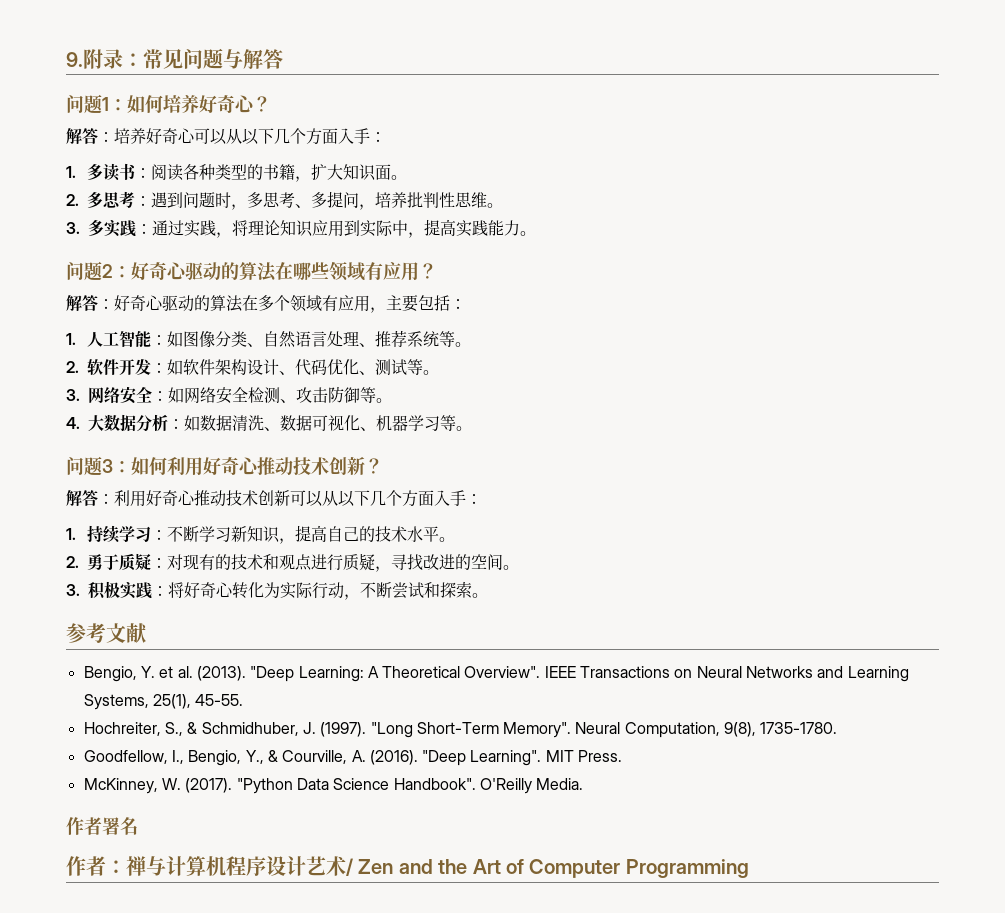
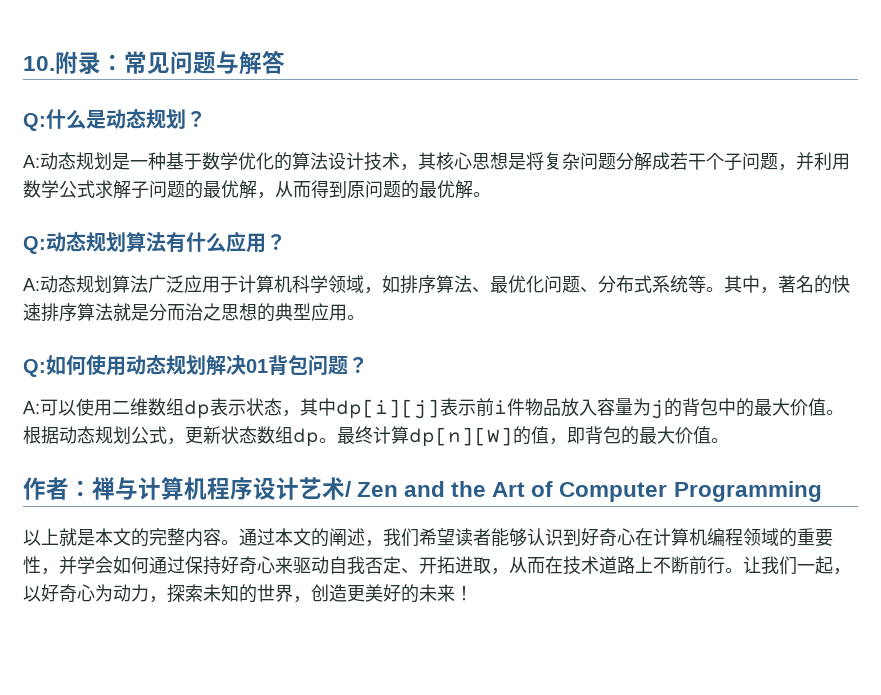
[66,52,83,67] 9. -> [23,56,55,71] 10.
[66,94,271,114] [66,128,386,145] [66,163,407,182] [66,191,503,210] [66,219,536,238] [66,261,437,282] [66,295,466,313] [66,330,471,348] [66,359,439,376] [66,386,392,404] [66,414,472,432] [66,456,383,476] [66,490,482,507] [66,525,455,544] [66,553,519,572] [66,581,488,600] [66,623,147,643] [83,666,909,682] [83,694,244,710] [83,722,838,738] [83,750,623,766] [83,778,584,794] [66,817,138,835] 问题1：如何培养好奇心？ // 解答：培养好奇心可以从以下几个方面入手： // 1.多读书：阅读各种类型的书籍，扩大知识面。 // 2.多思考：遇到问题时，多思考、多提问，培养批判性思维。 // 3.多实践：通过实践，将理论知识应用到实际中，提高实践能力。 // 问题2：好奇心驱动的算法在哪些领域有应用？ // 解答：好奇心驱动的算法在多个领域有应用，主要包括： // 1.人工智能：如图像分类、自然语言处理、推荐系统等。 // 2.软件开发：如软件架构设计、代码优化、测试等。 // 3.网络安全：如网络安全检测、攻击防御等。 // 4.大数据分析：如数据清洗、数据可视化、机器学习等。 // 问题3：如何利用好奇心推动技术创新？ // 解答：利用好奇心推动技术创新可以从以下几个方面入手： // 1.持续学习：不断学习新知识，提高自己的技术水平。 // 2.勇于质疑：对现有的技术和观点进行质疑，寻找改进的空间。 // 3.积极实践：将好奇心转化为实际行动，不断尝试和探索。 // 参考文献 // Bengio, Y. et al. (2013). "Deep Learning: A Theoretical Overview". IEEE Transactions on Neural Networks and Learning Systems, 25(1), 45-55. // Hochreiter, S., & Schmidhuber, J. (1997). "Long Short-Term Memory". Neural Computation, 9(8), 1735-1780. // Goodfellow, I., Bengio, Y., & Courville, A. (2016). "Deep Learning". MIT Press. // McKinney, W. (2017). "Python Data Science Handbook". O'Reilly Media. // 作者署名 -> [23,108,206,131] [23,152,850,171] [23,180,491,199] [23,231,286,254] [23,275,850,294] [23,303,365,322] [23,354,368,377] [23,398,844,419] [23,426,729,447] Q:什么是动态规划？ // A:动态规划是一种基于数学优化的算法设计技术，其核心思想是将复杂问题分解成若干个子问题，并利用数学公式求解子问题的最优解，从而得到原问题的最优解。 // Q:动态规划算法有什么应用？ // A:动态规划算法广泛应用于计算机科学领域，如排序算法、最优化问题、分布式系统等。其中，著名的快速排序算法就是分而治之思想的典型应用。 // Q:如何使用动态规划解决01背包问题？ // A:可以使用二维数组dp表示状态，其中dp[i][j]表示前i件物品放入容量为j的背包中的最大价值。根据动态规划公式，更新状态数组dp。最终计算dp[n][W]的值，即背包的最大价值。
(749, 868) none -> [23,528,833,547] [23,556,851,575] [23,584,473,603] // 以上就是本文的完整内容。通过本文的阐述，我们希望读者能够认识到好奇心在计算机编程领域的重要性，并学会如何通过保持好奇心来驱动自我否定、开拓进取，从而在技术道路上不断前行。让我们一起，以好奇心为动力，探索未知的世界，创造更美好的未来！

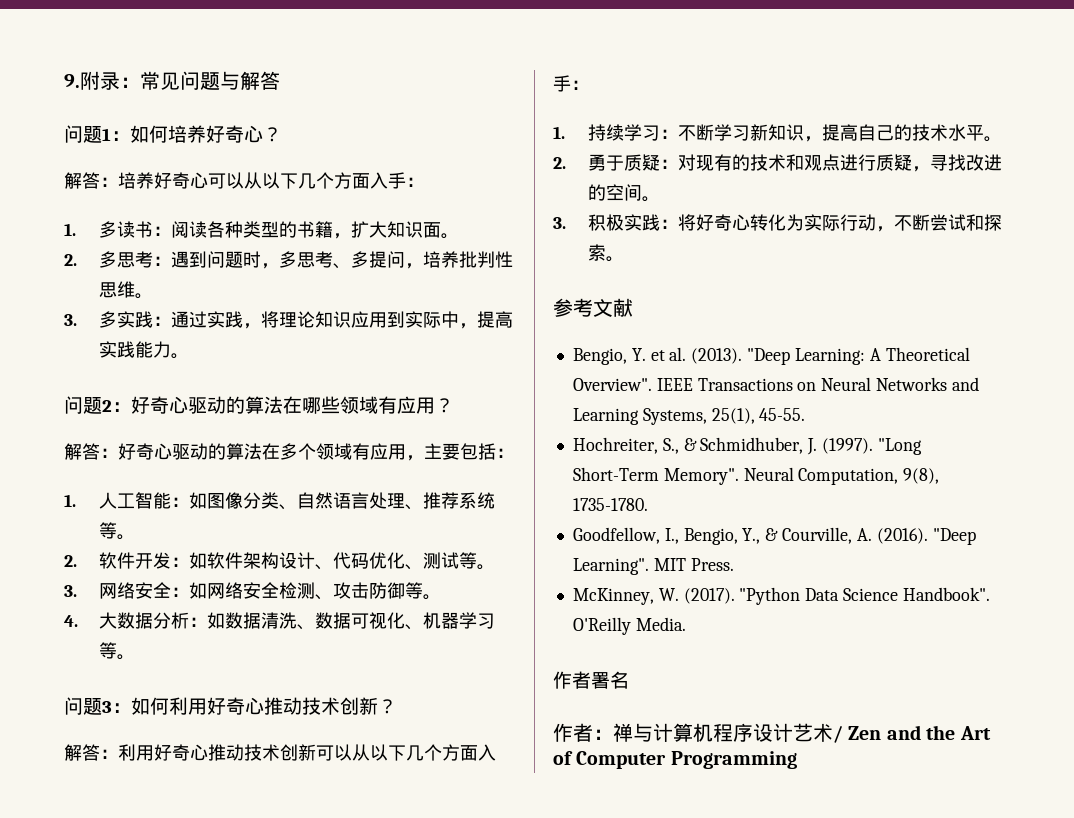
[23,56,55,71] 10. -> [64,74,80,88] 9.
[23,108,206,131] [23,152,850,171] [23,180,491,199] [23,231,286,254] [23,275,850,294] [23,303,365,322] [23,354,368,377] [23,398,844,419] [23,426,729,447] Q:什么是动态规划？ // A:动态规划是一种基于数学优化的算法设计技术，其核心思想是将复杂问题分解成若干个子问题，并利用数学公式求解子问题的最优解，从而得到原问题的最优解。 // Q:动态规划算法有什么应用？ // A:动态规划算法广泛应用于计算机科学领域，如排序算法、最优化问题、分布式系统等。其中，著名的快速排序算法就是分而治之思想的典型应用。 // Q:如何使用动态规划解决01背包问题？ // A:可以使用二维数组dp表示状态，其中dp[i][j]表示前i件物品放入容量为j的背包中的最大价值。根据动态规划公式，更新状态数组dp。最终计算dp[n][W]的值，即背包的最大价值。 -> [64,125,282,143] [64,172,424,189] [64,221,459,239] [64,251,513,269] [98,281,153,299] [64,311,513,329] [98,341,189,359] [64,396,454,414] [64,443,514,461] [64,492,495,510] [98,522,135,540] [64,552,495,570] [64,582,441,600] [64,612,495,630] [98,642,135,660] [64,697,397,715] [64,744,496,761] [553,75,589,92] [553,124,1002,142] [553,154,1002,172] [587,184,660,202] [553,214,1002,232] [587,244,624,262] [553,298,633,317] [572,347,970,365] [572,377,979,391] [572,408,806,425] [572,437,922,455] [572,467,940,485] [572,498,648,511] [572,527,976,545] [572,558,734,575] [572,587,990,605] [572,617,686,635] [553,671,629,689] 问题1：如何培养好奇心？ // 解答：培养好奇心可以从以下几个方面入手： // 1.多读书：阅读各种类型的书籍，扩大知识面。 // 2.多思考：遇到问题时，多思考、多提问，培养批判性思维。 // 3.多实践：通过实践，将理论知识应用到实际中，提高实践能力。 // 问题2：好奇心驱动的算法在哪些领域有应用？ // 解答：好奇心驱动的算法在多个领域有应用，主要包括： // 1.人工智能：如图像分类、自然语言处理、推荐系统等。 // 2.软件开发：如软件架构设计、代码优化、测试等。 // 3.网络安全：如网络安全检测、攻击防御等。 // 4.大数据分析：如数据清洗、数据可视化、机器学习等。 // 问题3：如何利用好奇心推动技术创新？ // 解答：利用好奇心推动技术创新可以从以下几个方面入手： // 1.持续学习：不断学习新知识，提高自己的技术水平。 // 2.勇于质疑：对现有的技术和观点进行质疑，寻找改进的空间。 // 3.积极实践：将好奇心转化为实际行动，不断尝试和探索。 // 参考文献 // Bengio, Y. et al. (2013). "Deep Learning: A Theoretical Overview". IEEE Transactions on Neural Networks and Learning Systems, 25(1), 45-55. // Hochreiter, S., & Schmidhuber, J. (1997). "Long Short-Term Memory". Neural Computation, 9(8), 1735-1780. // Goodfellow, I., Bengio, Y., & Courville, A. (2016). "Deep Learning". MIT Press. // McKinney, W. (2017). "Python Data Science Handbook". O'Reilly Media. // 作者署名
[23,528,833,547] [23,556,851,575] [23,584,473,603] // 以上就是本文的完整内容。通过本文的阐述，我们希望读者能够认识到好奇心在计算机编程领域的重要性，并学会如何通过保持好奇心来驱动自我否定、开拓进取，从而在技术道路上不断前行。让我们一起，以好奇心为动力，探索未知的世界，创造更美好的未来！ -> (797, 760) none

